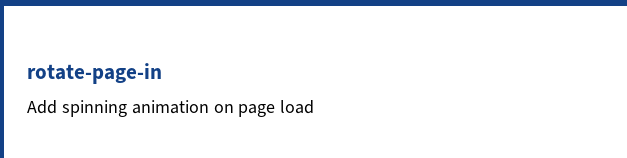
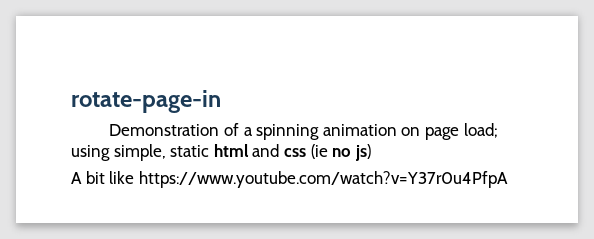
[27,100,57,114] Add -> [109,123,253,136] Demonstration of a
[280,100,315,114] load -> [463,123,498,138] [71,144,371,161] [71,171,508,188] load; using simple, static html and css (ie no js) // A bit like https://www.youtube.com/watch?v=Y37r0u4PfpA

